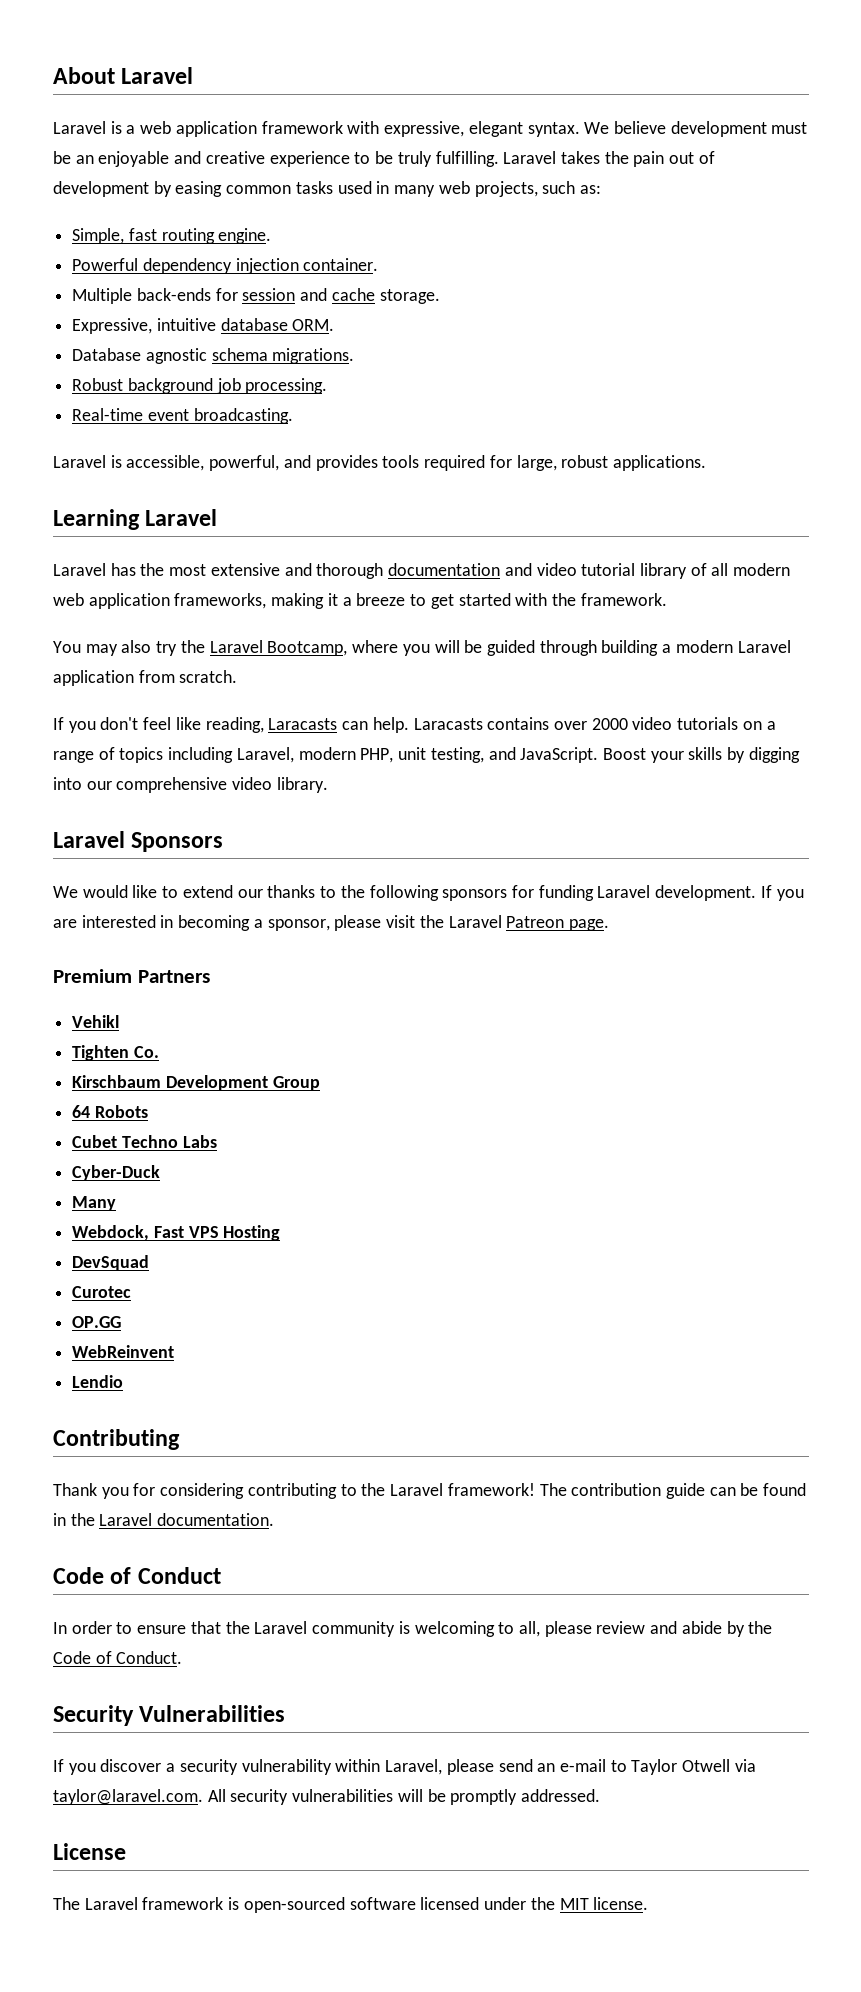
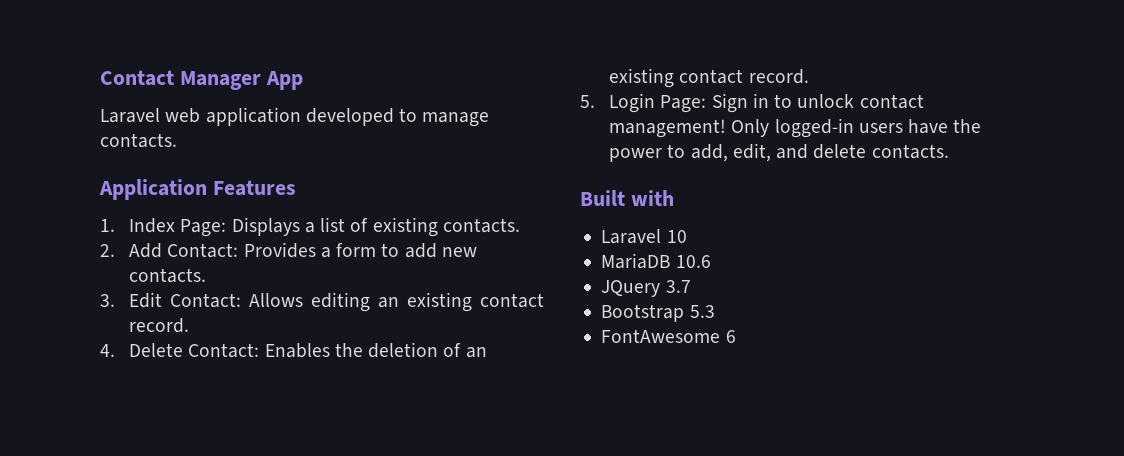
[53,67,194,84] [53,121,808,137] [53,151,715,167] [53,181,601,197] [72,228,272,244] [72,258,379,274] [72,288,440,304] [72,318,335,334] [72,348,355,364] [72,378,328,394] [72,408,293,424] [53,455,706,471] [53,509,218,530] [53,563,791,579] [53,593,667,609] [53,640,791,656] [53,670,238,686] [53,717,776,733] [53,747,800,763] [53,777,328,793] [53,831,224,852] [53,885,804,901] [53,915,609,931] [53,969,210,983] [72,1015,120,1028] [72,1045,159,1061] [72,1075,320,1091] [72,1105,148,1118] [72,1135,217,1148] [72,1165,161,1181] [72,1196,117,1211] [72,1225,281,1241] [72,1255,150,1271] [72,1286,132,1298] [72,1316,122,1328] [72,1345,175,1358] [72,1375,124,1388] [53,1429,180,1450] [53,1483,807,1499] [53,1513,275,1526] [53,1567,221,1584] [53,1621,773,1637] [53,1651,183,1664] [53,1705,286,1726] [53,1759,756,1775] [53,1789,601,1805] [53,1843,126,1860] [53,1897,649,1913] About Laravel // Laravel is a web application framework with expressive, elegant syntax. We believe development must be an enjoyable and creative experience to be truly fulfilling. Laravel takes the pain out of development by easing common tasks used in many web projects, such as: // Simple, fast routing engine. // Powerful dependency injection container. // Multiple back-ends for session and cache storage. // Expressive, intuitive database ORM. // Database agnostic schema migrations. // Robust background job processing. // Real-time event broadcasting. // Laravel is accessible, powerful, and provides tools required for large, robust applications. // Learning Laravel // Laravel has the most extensive and thorough documentation and video tutorial library of all modern web application frameworks, making it a breeze to get started with the framework. // You may also try the Laravel Bootcamp, where you will be guided through building a modern Laravel application from scratch. // If you don't feel like reading, Laracasts can help. Laracasts contains over 2000 video tutorials on a range of topics including Laravel, modern PHP, unit testing, and JavaScript. Boost your skills by digging into our comprehensive video library. // Laravel Sponsors // We would like to extend our thanks to the following sponsors for funding Laravel development. If you are interested in becoming a sponsor, please visit the Laravel Patreon page. // Premium Partners // Vehikl // Tighten Co. // Kirschbaum Development Group // 64 Robots // Cubet Techno Labs // Cyber-Duck // Many // Webdock, Fast VPS Hosting // DevSquad // Curotec // OP.GG // WebReinvent // Lendio // Contributing // Thank you for considering contributing to the Laravel framework! The contribution guide can be found in the Laravel documentation. // Code of Conduct // In order to ensure that the Laravel community is welcoming to all, please review and abide by the Code of Conduct. // Security Vulnerabilities // If you discover a security vulnerability within Laravel, please send an e-mail to Taylor Otwell via taylor@laravel.com. All security vulnerabilities will be promptly addressed. // License // The Laravel framework is open-sourced software licensed under the MIT license. -> [100,70,303,90] [100,107,490,127] [100,133,177,148] [99,179,296,200] [100,217,520,237] [100,242,477,258] [129,268,207,283] [100,292,544,312] [129,318,190,333] [100,342,487,358] [609,68,809,88] [580,93,924,113] [609,118,982,138] [609,143,949,162] [580,190,674,206] [601,229,687,244] [601,253,711,269] [601,280,691,297] [601,304,715,322] [601,329,736,343] Contact Manager App // Laravel web application developed to manage contacts. // Application Features // 1. Index Page: Displays a list of existing contacts. // 2. Add Contact: Provides a form to add new contacts. // 3. Edit Contact: Allows editing an existing contact record. // 4. Delete Contact: Enables the deletion of an existing contact record. // 5. Login Page: Sign in to unlock contact management! Only logged-in users have the power to add, edit, and delete contacts. // Built with // Laravel 10 // MariaDB 10.6 // JQuery 3.7 // Bootstrap 5.3 // FontAwesome 6

